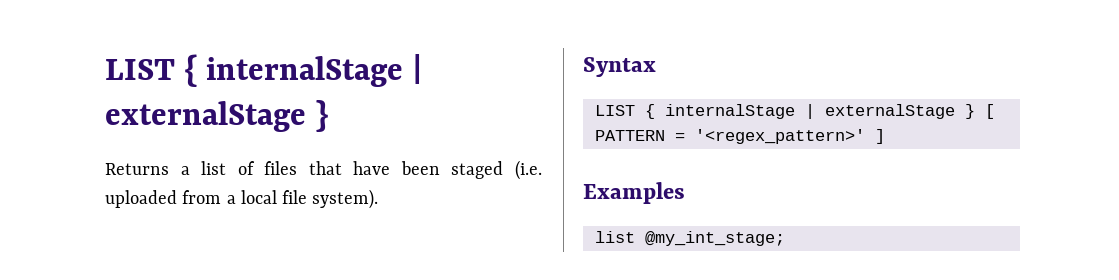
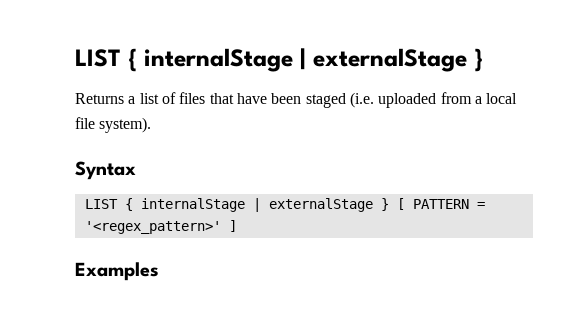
[594,231,785,246] // list @my_int_stage; -> (159, 271) none

